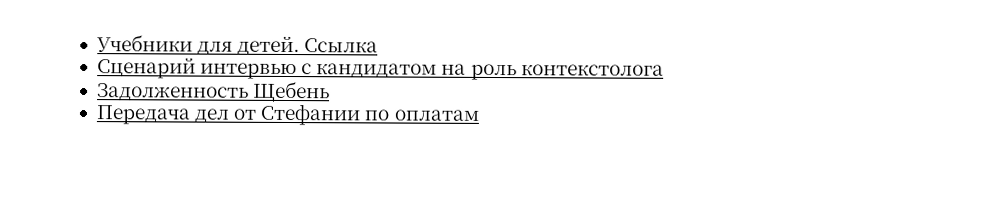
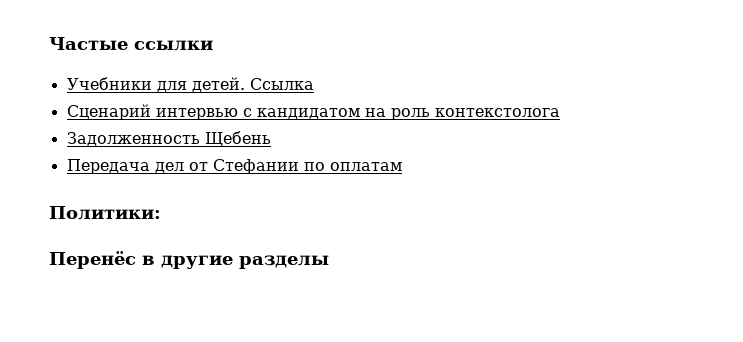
(95, 43) none -> [49,37,213,51] Частые ссылки //
(479, 115) none -> [49,206,161,220] [49,251,329,269] // Политики: // Перенёс в другие разделы

